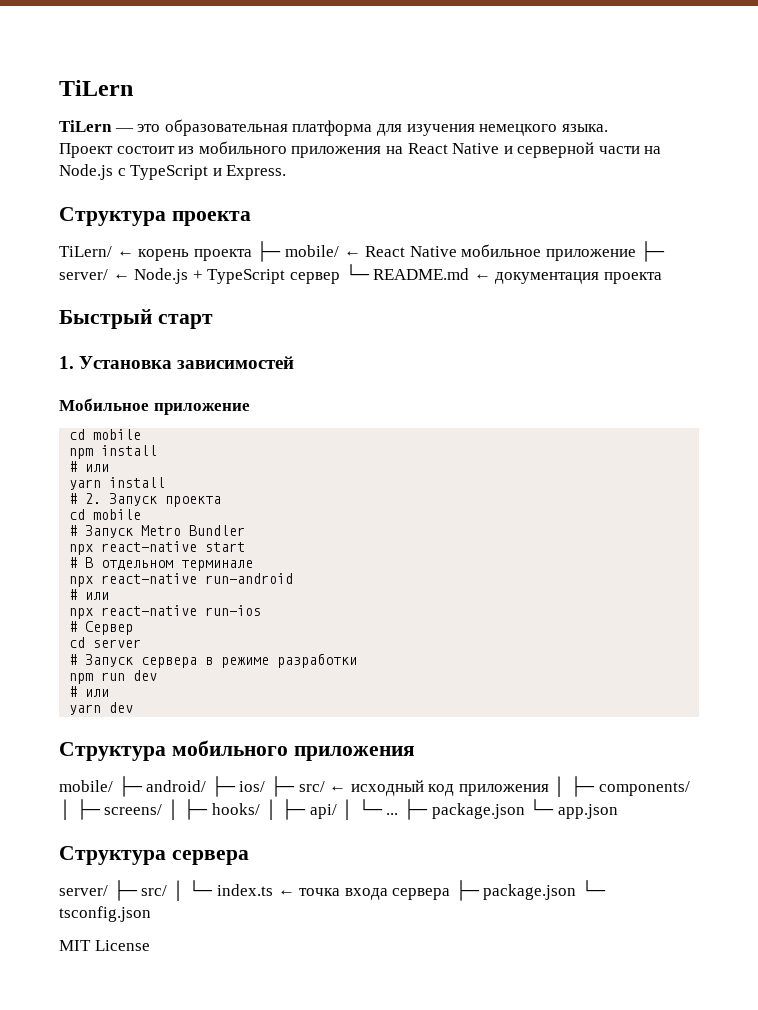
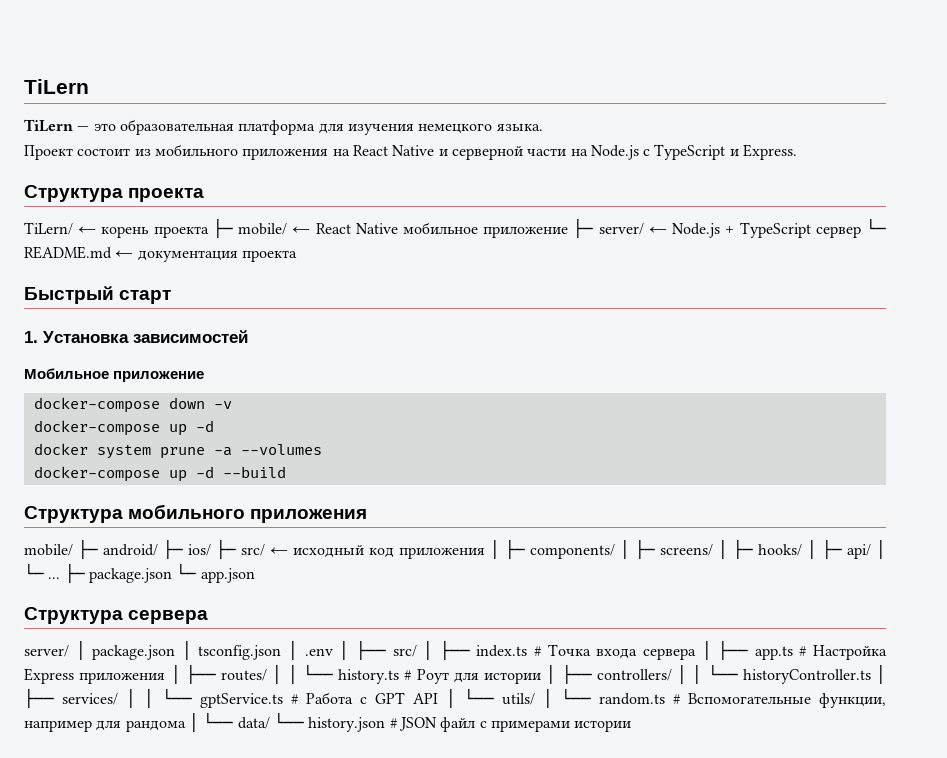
[69,429,142,440] [69,445,158,459] [69,461,110,472] [69,477,166,490] [69,493,222,507] [69,509,142,520] [69,525,246,538] [69,541,246,555] [69,557,254,571] [69,573,294,587] [69,589,110,600] [69,605,262,619] [69,621,134,635] [69,637,142,648] [69,653,358,668] [69,670,158,684] [69,686,110,697] [69,702,134,715] cd mobile // npm install // # или // yarn install // # 2. Запуск проекта // cd mobile // # Запуск Metro Bundler // npx react-native start // # В отдельном терминале // npx react-native run-android // # или // npx react-native run-ios // # Сервер // cd server // # Запуск сервера в режиме разработки // npm run dev // # или // yarn dev -> [33,397,232,413] [33,420,214,436] [33,443,322,459] [33,466,286,482] docker-compose down -v // docker-compose up -d // docker system prune -a --volumes // docker-compose up -d --build
[112,880,607,901] [59,906,151,922] [59,940,150,951] ├─ src/ │ └─ index.ts ← точка входа сервера ├─ package.json └─ tsconfig.json // MIT License -> [75,640,887,660] [24,664,886,684] [24,688,886,708] [24,712,632,732] │ package.json │ tsconfig.json │ .env │ ├── src/ │ ├── index.ts # Точка входа сервера │ ├── app.ts # Настройка Express приложения │ ├── routes/ │ │ └── history.ts # Роут для истории │ ├── controllers/ │ │ └── historyController.ts │ ├── services/ │ │ └── gptService.ts # Работа с GPT API │ └── utils/ │ └── random.ts # Вспомогательные функции, например для рандома │ └── data/ └── history.json # JSON файл с примерами истории

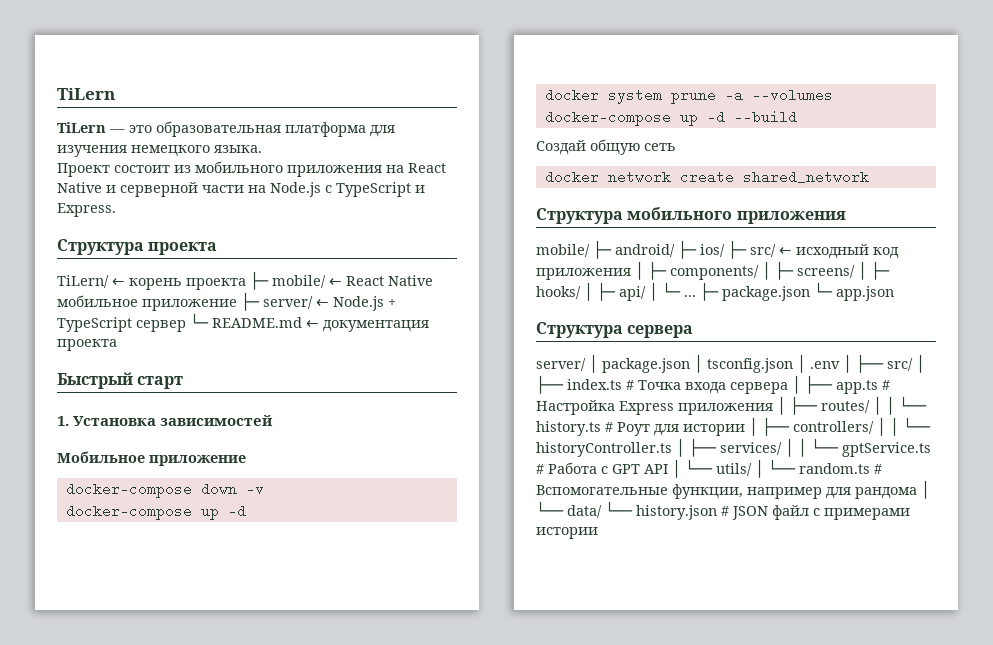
(286, 472) none -> [536,139,676,155] [544,170,869,184] // Создай общую сеть // docker network create shared_network

